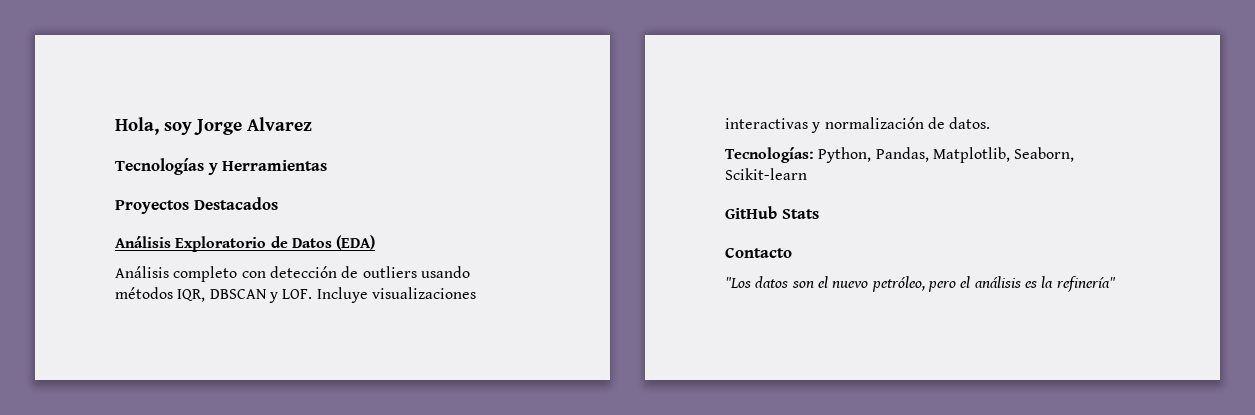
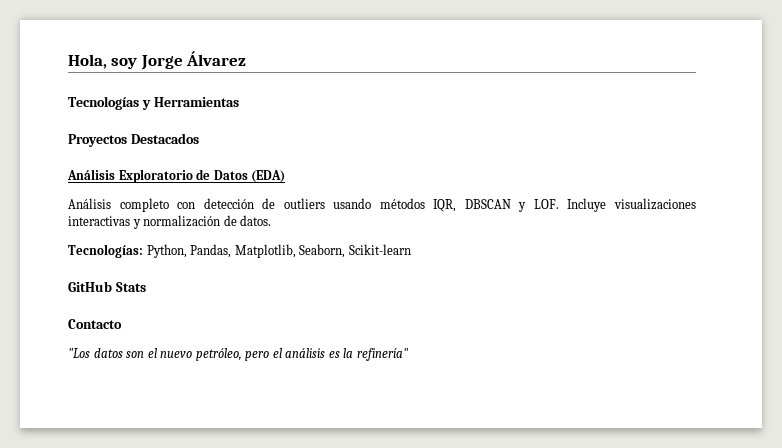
[247,117,312,131] Alvarez -> [186,51,247,66] Álvarez

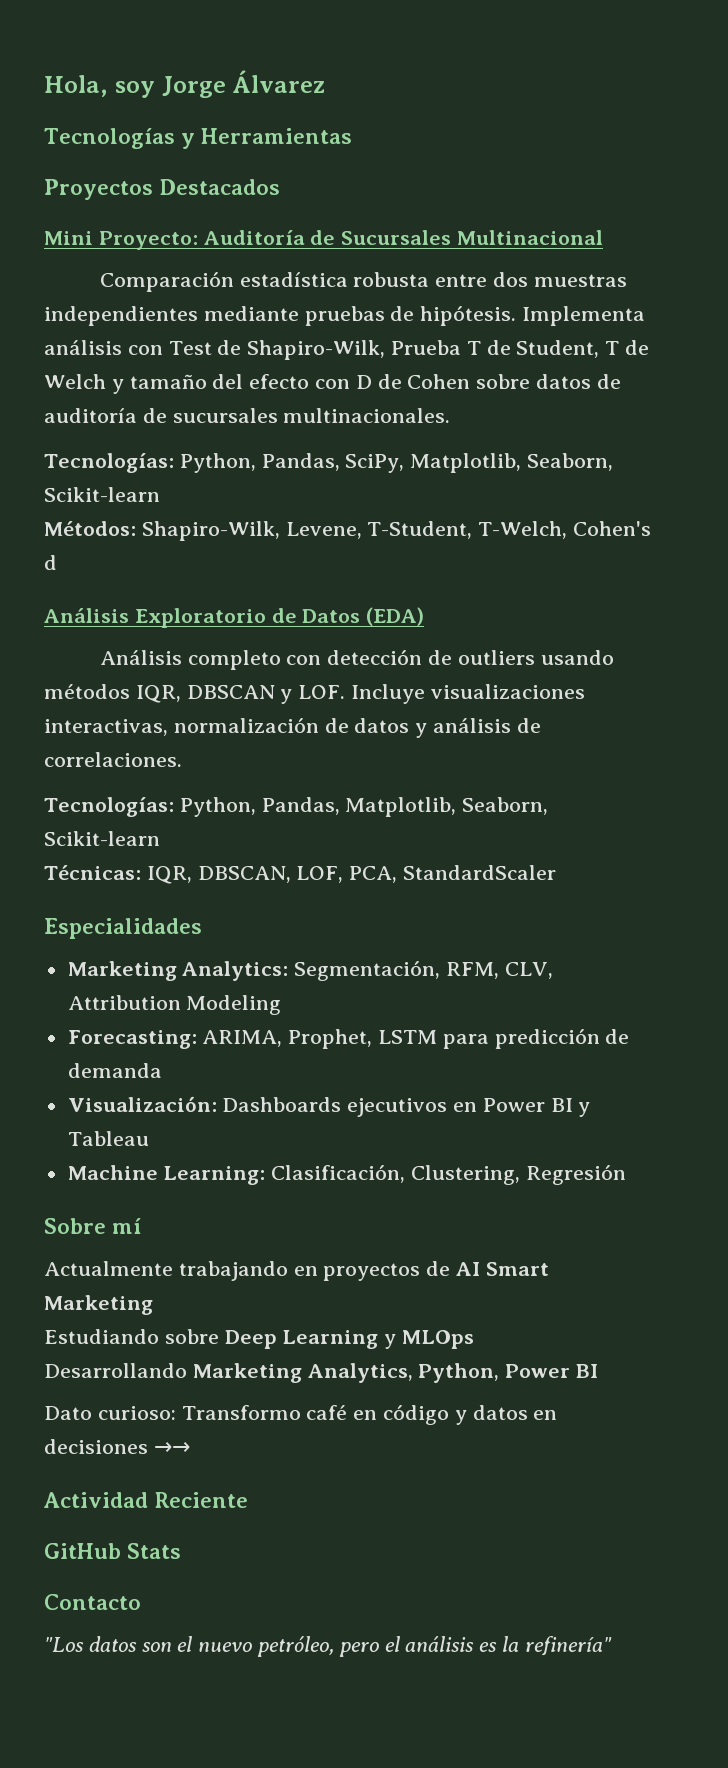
(199, 138) none -> [44,230,604,250] [99,271,627,292] [44,305,646,326] [44,340,650,360] [44,374,621,394] [44,408,451,423] [44,453,614,473] [44,487,160,502] [44,521,651,541] [44,555,57,570] // Mini Proyecto: Auditoría de Sucursales Multinacional // Comparación estadística robusta entre dos muestras independientes mediante pruebas de hipótesis. Implementa análisis con Test de Shapiro-Wilk, Prueba T de Student, T de Welch y tamaño del efecto con D de Cohen sobre datos de auditoría de sucursales multinacionales. // Tecnologías: Python, Pandas, SciPy, Matplotlib, Seaborn, Scikit-learn // Métodos: Shapiro-Wilk, Levene, T-Student, T-Welch, Cohen's d
[68,215,272,229] interactivas y normalización de datos. -> [44,717,541,738] [44,752,182,767] interactivas, normalización de datos y análisis de correlaciones.
(411, 249) none -> [44,865,557,884] [44,918,202,939] [67,960,553,981] [67,995,282,1015] [67,1028,630,1049] [67,1063,162,1078] [67,1096,591,1117] [67,1131,149,1146] [67,1164,626,1185] [44,1218,142,1234] [44,1261,549,1281] [44,1295,153,1315] [44,1329,475,1349] [44,1363,599,1383] [44,1404,558,1425] [44,1439,190,1454] [43,1492,249,1508] // Técnicas: IQR, DBSCAN, LOF, PCA, StandardScaler // Especialidades // Marketing Analytics: Segmentación, RFM, CLV, Attribution Modeling // Forecasting: ARIMA, Prophet, LSTM para predicción de demanda // Visualización: Dashboards ejecutivos en Power BI y Tableau // Machine Learning: Clasificación, Clustering, Regresión // Sobre mí // Actualmente trabajando en proyectos de AI Smart Marketing // Estudiando sobre Deep Learning y MLOps // Desarrollando Marketing Analytics, Python, Power BI // Dato curioso: Transformo café en código y datos en decisiones →→ // Actividad Reciente

